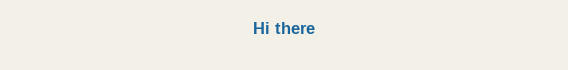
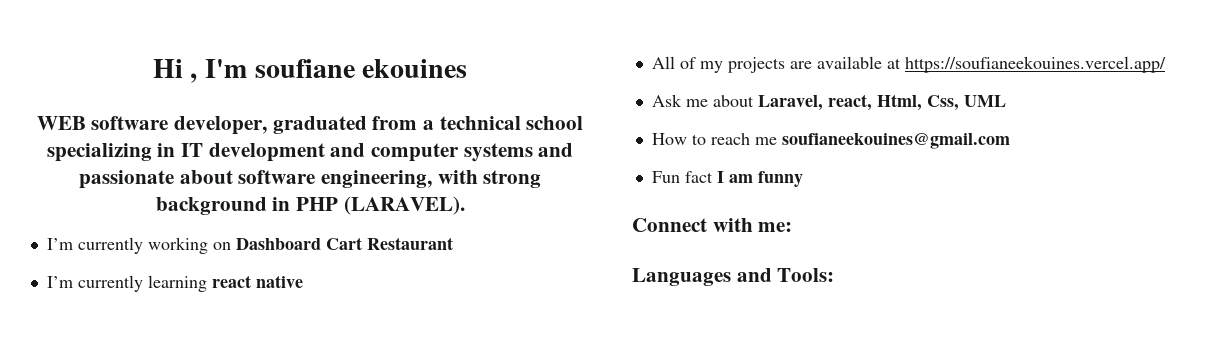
[275,22,315,34] there -> [190,59,468,83] [36,116,584,135] [46,143,574,162] [78,170,542,189] [155,196,465,215] [46,237,453,254] [46,275,303,292] [651,56,1166,73] [651,94,1006,111] [651,133,1010,149] [651,171,803,187] [632,218,793,232] [632,268,835,286] , I'm soufiane ekouines // WEB software developer, graduated from a technical school specializing in IT development and computer systems and passionate about software engineering, with strong background in PHP (LARAVEL). // I’m currently working on Dashboard Cart Restaurant // I’m currently learning react native // All of my projects are available at https://soufianeekouines.vercel.app/ // Ask me about Laravel, react, Html, Css, UML // How to reach me soufianeekouines@gmail.com // Fun fact I am funny // Connect with me: // Languages and Tools:

